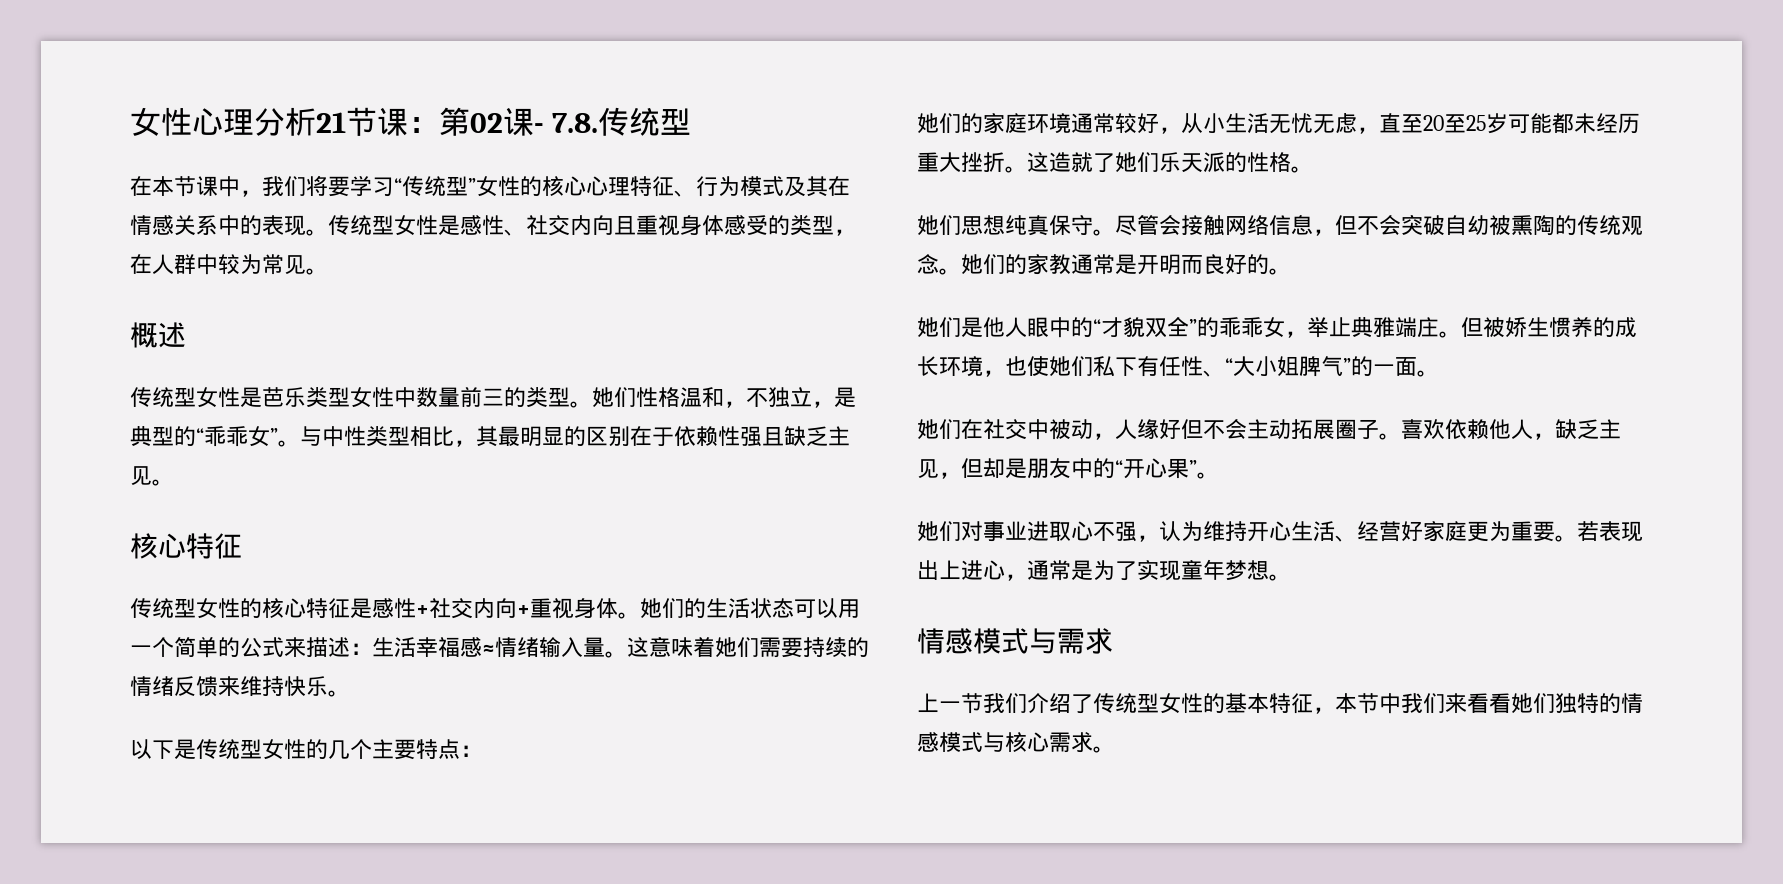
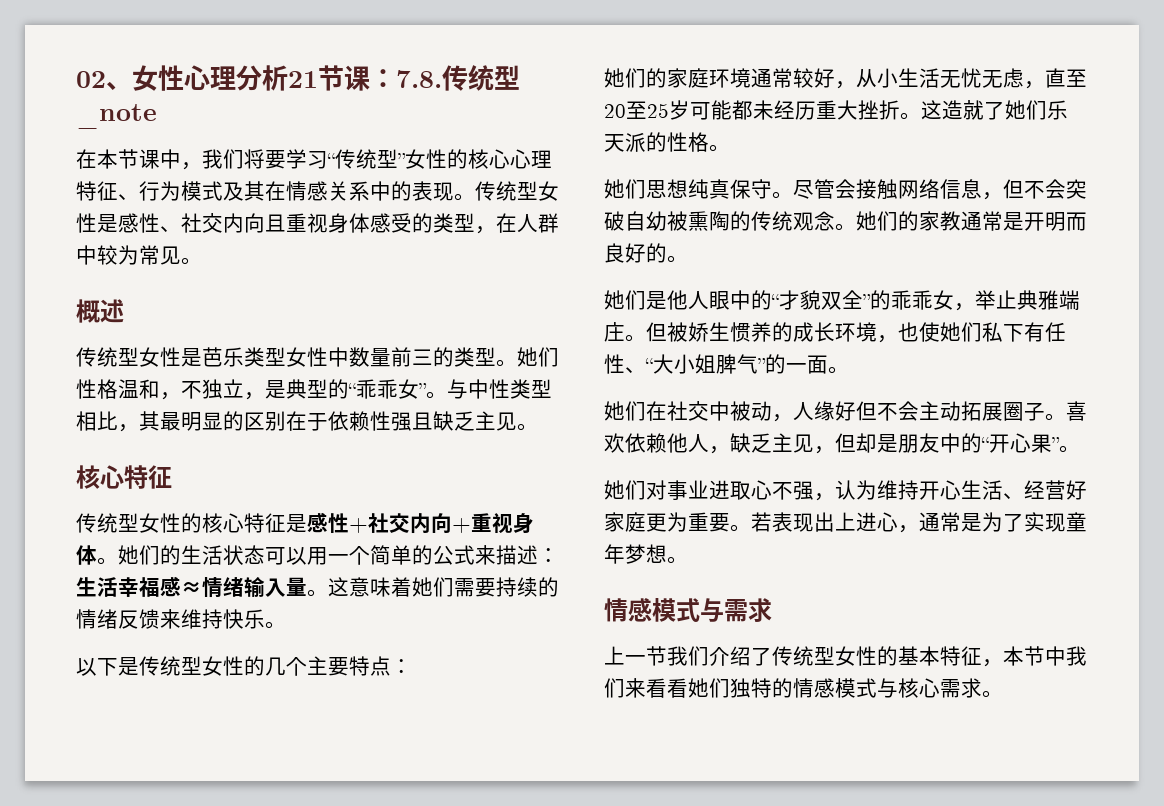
(130, 121) none -> [76,71,132,90] 02、
[439,107,544,136] 第02课- -> (396, 78) none
(692, 121) none -> [76,104,157,129] _note

